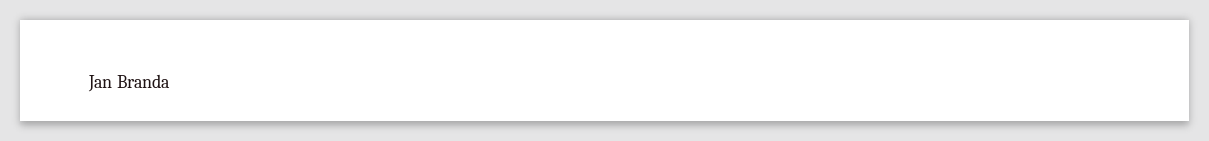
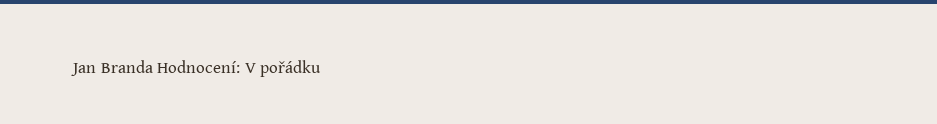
(170, 81) none -> [157,60,322,77] Hodnocení: V pořádku

